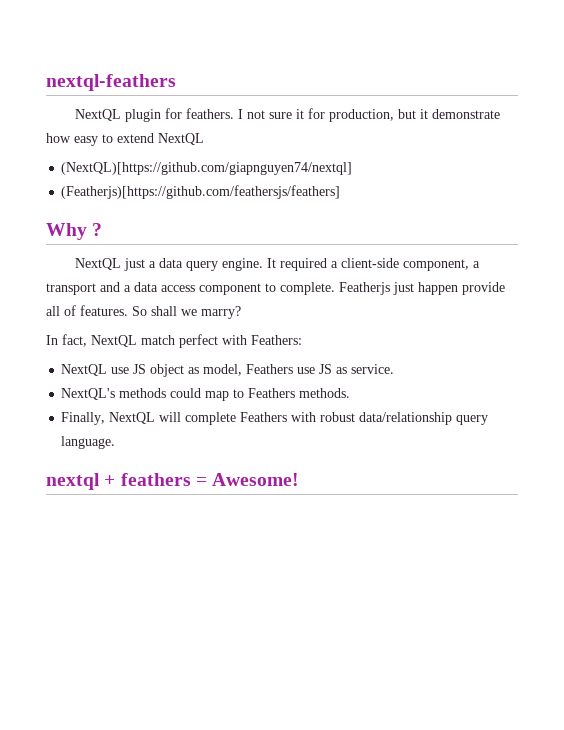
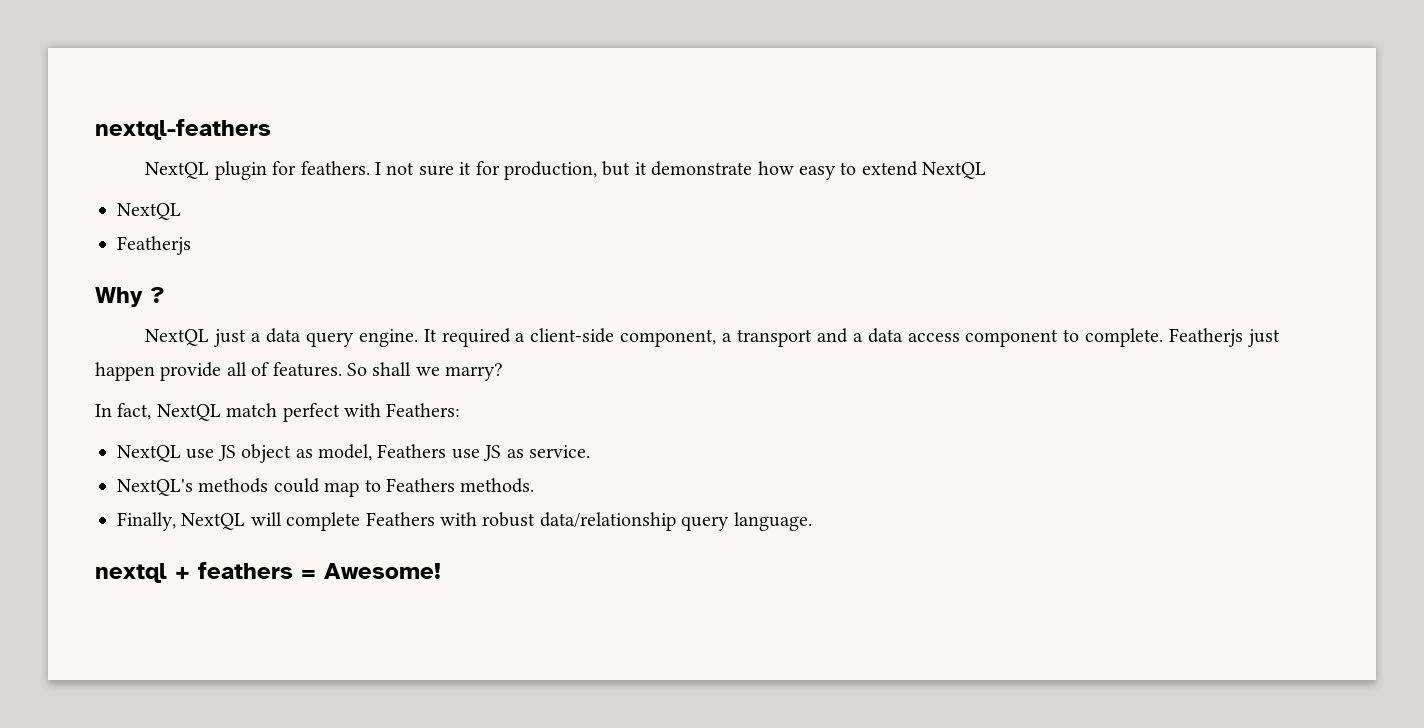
[61,162,353,175] [61,185,341,199] (NextQL)[https://github.com/giapnguyen74/nextql] // (Featherjs)[https://github.com/feathersjs/feathers] -> [117,203,181,220] [117,236,191,255] NextQL // Featherjs

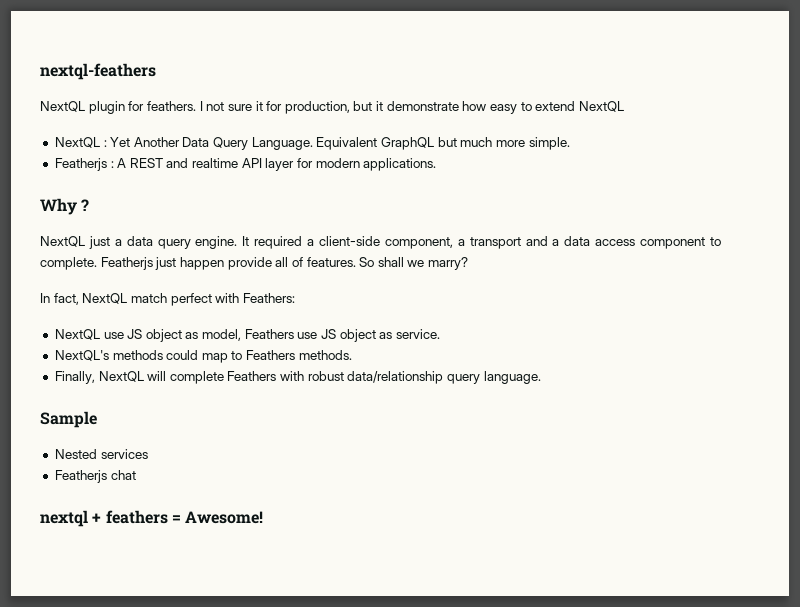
[117,236,191,255] // Featherjs -> [103,137,570,150] [54,158,437,171] : Yet Another Data Query Language. Equivalent GraphQL but much more simple. // Featherjs : A REST and realtime API layer for modern applications.
(502, 453) none -> [339,329,376,342] object
(812, 521) none -> [40,411,97,428] [54,449,148,459] [54,470,136,483] // Sample // Nested services // Featherjs chat

